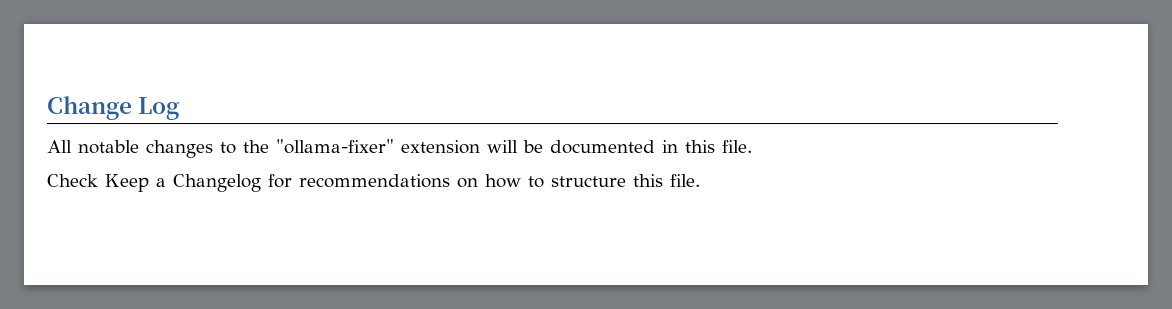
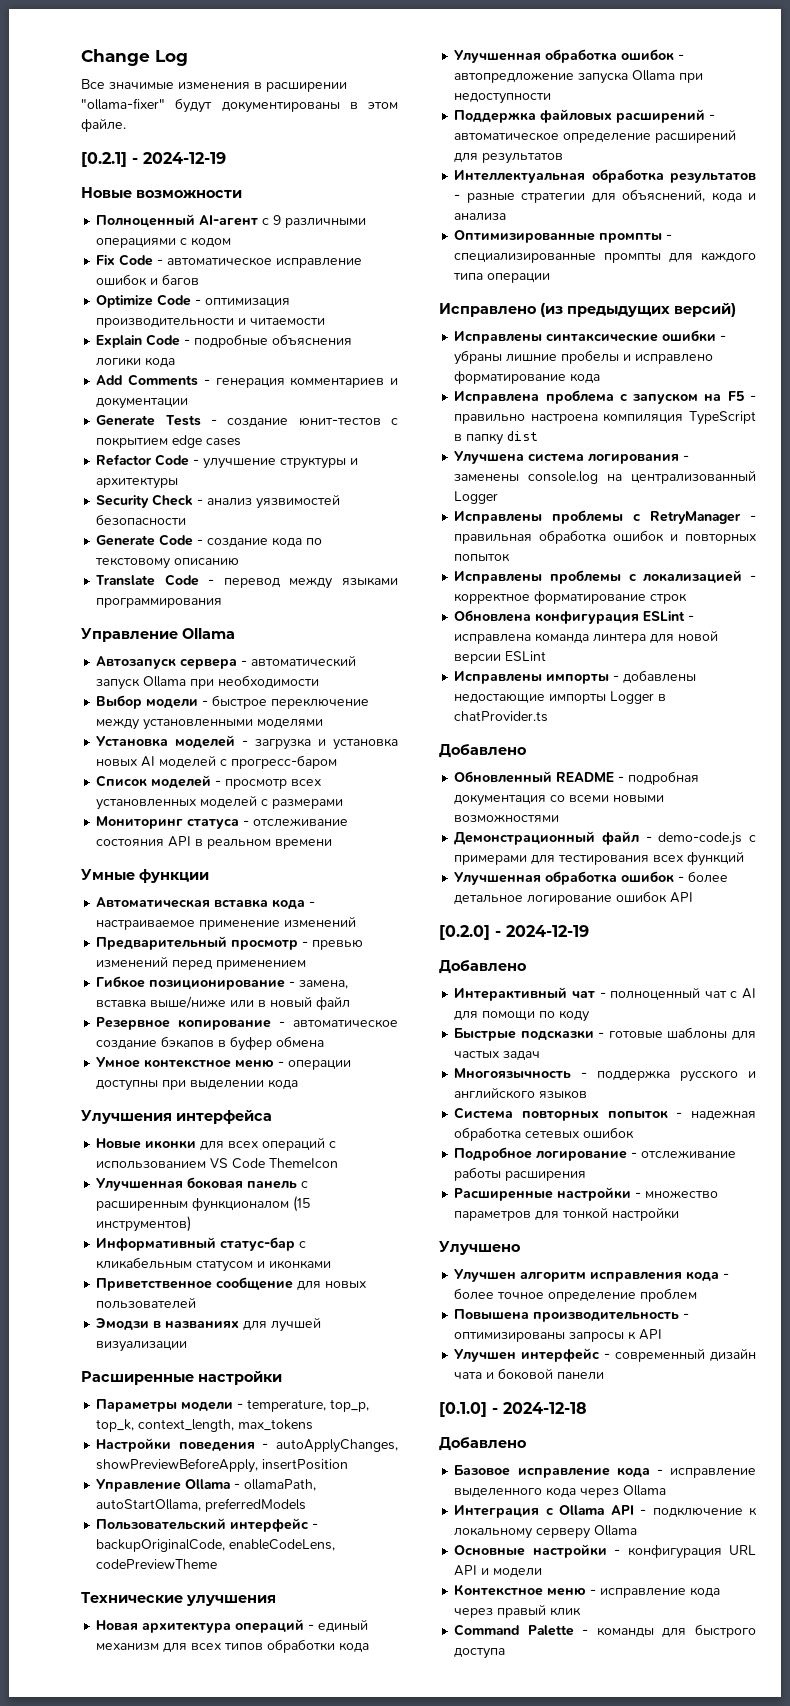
[47,139,752,158] [47,174,700,192] All notable changes to the "ollama-fixer" extension will be documented in this file. // Check Keep a Changelog for recommendations on how to structure this file. -> [81,79,347,92] [81,98,398,113] [81,118,126,132] [81,152,226,167] [81,187,242,198] [96,214,367,228] [96,237,232,248] [96,254,363,268] [96,274,200,286] [96,294,291,308] [96,318,326,328] [96,334,353,348] [95,357,176,367] [96,374,398,388] [96,397,189,409] [96,415,398,427] [96,435,242,448] [96,454,359,469] [96,477,179,489] [96,494,341,509] [96,514,187,525] [96,534,323,547] [95,557,240,569] [96,574,399,589] [96,598,223,608] [81,628,235,642] [96,655,357,669] [96,675,320,690] [96,695,370,709] [96,718,324,730] [96,735,399,750] [96,755,338,769] [96,775,322,789] [96,795,344,810] [96,816,349,829] [96,836,333,849] [81,869,209,883] [96,897,316,909] [96,916,357,930] [96,936,364,950] [96,956,307,970] [96,976,349,990] [96,996,351,1010] [96,1017,398,1030] [96,1036,325,1051] [96,1056,352,1070] [96,1079,299,1091] [81,1110,272,1124] [96,1137,337,1151] [96,1158,339,1169] [96,1177,309,1191] [96,1196,311,1212] [96,1216,192,1232] [96,1237,307,1251] [96,1257,332,1272] [96,1277,367,1291] [96,1297,197,1309] [95,1317,322,1332] [96,1341,188,1352] [81,1371,282,1385] [96,1399,370,1412] [96,1419,314,1432] [96,1438,398,1453] [96,1458,349,1473] [96,1478,317,1492] [96,1498,307,1512] [96,1518,319,1532] [96,1539,336,1552] [96,1559,218,1569] [81,1592,276,1606] [96,1619,369,1633] [96,1639,370,1653] [454,49,685,63] [454,70,704,84] [454,93,552,104] [454,109,716,123] [454,129,737,143] [454,153,564,164] [454,169,756,183] [454,189,756,203] [454,213,507,221] [454,230,673,243] [454,252,756,263] [453,273,551,283] [439,303,736,317] [454,330,727,344] [454,350,714,365] [454,370,601,384] [454,390,756,404] [454,411,756,425] [454,431,539,445] [454,450,690,464] [454,470,756,484] [454,491,499,504] [454,510,756,524] [454,530,756,544] [454,553,511,562] [454,570,756,584] [454,590,688,604] [454,610,695,624] [454,630,719,644] [454,651,547,664] [454,670,697,684] [454,691,667,704] [454,711,549,722] [439,743,527,758] [454,771,700,785] [454,794,665,806] [454,814,560,823] [454,831,756,846] [454,851,745,866] [454,871,729,885] [454,891,694,905] [439,925,589,940] [439,959,527,974] [454,987,756,1001] [454,1010,591,1022] [454,1027,756,1041] [454,1051,541,1060] [454,1068,756,1082] [454,1087,588,1099] [454,1107,756,1121] [454,1127,635,1141] [454,1147,737,1161] [454,1167,587,1181] [454,1187,719,1201] [454,1207,680,1221] [439,1241,521,1255] [454,1268,730,1282] [454,1288,698,1302] [454,1309,690,1322] [454,1329,663,1342] [454,1348,756,1362] [454,1368,605,1380] [439,1402,587,1417] [439,1436,527,1451] [454,1465,756,1478] [454,1485,667,1498] [454,1504,757,1518] [453,1525,638,1539] [454,1544,756,1559] [454,1565,543,1577] [454,1584,721,1598] [454,1604,582,1618] [454,1624,756,1638] [454,1648,506,1659] Все значимые изменения в расширении "ollama-fixer" будут документированы в этом файле. // [0.2.1] - 2024-12-19 // Новые возможности // Полноценный AI-агент с 9 различными операциями с кодом // Fix Code - автоматическое исправление ошибок и багов // Optimize Code - оптимизация производительности и читаемости // Explain Code - подробные объяснения логики кода // Add Comments - генерация комментариев и документации // Generate Tests - создание юнит-тестов с покрытием edge cases // Refactor Code - улучшение структуры и архитектуры // Security Check - анализ уязвимостей безопасности // Generate Code - создание кода по текстовому описанию // Translate Code - перевод между языками программирования // Управление Ollama // Автозапуск сервера - автоматический запуск Ollama при необходимости // Выбор модели - быстрое переключение между установленными моделями // Установка моделей - загрузка и установка новых AI моделей с прогресс-баром // Список моделей - просмотр всех установленных моделей с размерами // Мониторинг статуса - отслеживание состояния API в реальном времени // Умные функции // Автоматическая вставка кода - настраиваемое применение изменений // Предварительный просмотр - превью изменений перед применением // Гибкое позиционирование - замена, вставка выше/ниже или в новый файл // Резервное копирование - автоматическое создание бэкапов в буфер обмена // Умное контекстное меню - операции доступны при выделении кода // Улучшения интерфейса // Новые иконки для всех операций с использованием VS Code ThemeIcon // Улучшенная боковая панель с расширенным функционалом (15 инструментов) // Информативный статус-бар с кликабельным статусом и иконками // Приветственное сообщение для новых пользователей // Эмодзи в названиях для лучшей визуализации // Расширенные настройки // Параметры модели - temperature, top_p, top_k, context_length, max_tokens // Настройки поведения - autoApplyChanges, showPreviewBeforeApply, insertPosition // Управление Ollama - ollamaPath, autoStartOllama, preferredModels // Пользовательский интерфейс - backupOriginalCode, enableCodeLens, codePreviewTheme // Техническиe улучшения // Новая архитектура операций - единый механизм для всех типов обработки кода // Улучшенная обработка ошибок - автопредложение запуска Ollama при недоступности // Поддержка файловых расширений - автоматическое определение расширений для результатов // Интеллектуальная обработка результатов - разные стратегии для объяснений, кода и анализа // Оптимизированные промпты - специализированные промпты для каждого типа операции // Исправлено (из предыдущих версий) // Исправлены синтаксические ошибки - убраны лишние пробелы и исправлено форматирование кода // Исправлена проблема с запуском на F5 - правильно настроена компиляция TypeScript в папку dist // Улучшена система логирования - заменены console.log на централизованный Logger // Исправлены проблемы с RetryManager - правильная обработка ошибок и повторных попыток // Исправлены проблемы с локализацией - корректное форматирование строк // Обновлена конфигурация ESLint - исправлена команда линтера для новой версии ESLint // Исправлены импорты - добавлены недостающие импорты Logger в chatProvider.ts // Добавлено // Обновленный README - подробная документация со всеми новыми возможностями // Демонстрационный файл - demo-code.js с примерами для тестирования всех функций // Улучшенная обработка ошибок - более детальное логирование ошибок API // [0.2.0] - 2024-12-19 // Добавлено // Интерактивный чат - полноценный чат с AI для помощи по коду // Быстрые подсказки - готовые шаблоны для частых задач // Многоязычность - поддержка русского и английского языков // Система повторных попыток - надежная обработка сетевых ошибок // Подробное логирование - отслеживание работы расширения // Расширенные настройки - множество параметров для тонкой настройки // Улучшено // Улучшен алгоритм исправления кода - более точное определение проблем // Повышена производительность - оптимизированы запросы к API // Улучшен интерфейс - современный дизайн чата и боковой панели // [0.1.0] - 2024-12-18 // Добавлено // Базовое исправление кода - исправление выделенного кода через Ollama // Интеграция с Ollama API - подключение к локальному серверу Ollama // Основные настройки - конфигурация URL API и модели // Контекстное меню - исправление кода через правый клик // Command Palette - команды для быстрого доступа

